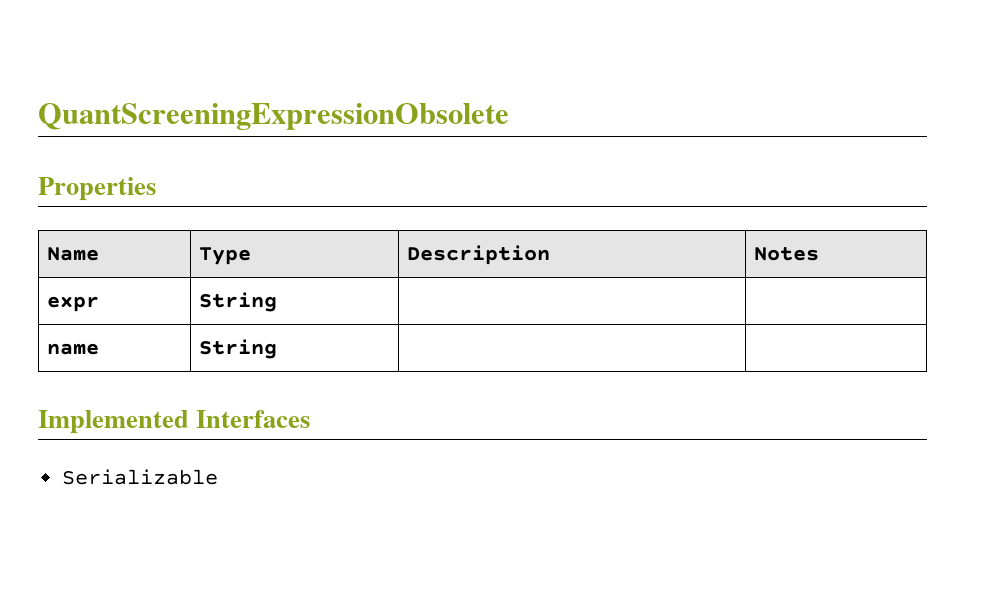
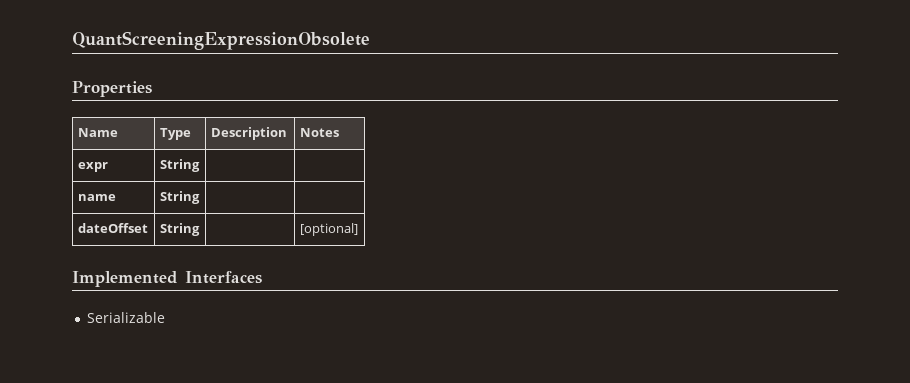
(278, 349) none -> [77,223,148,233] [159,223,200,236] [299,223,358,236] // dateOffset | String | | [optional]

